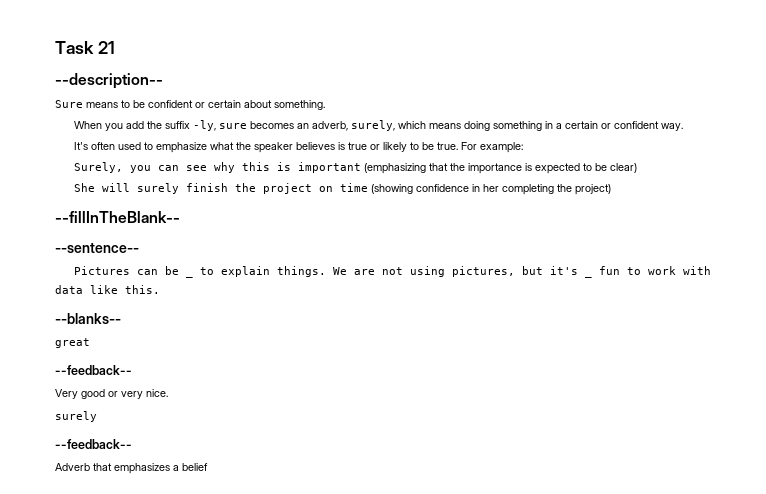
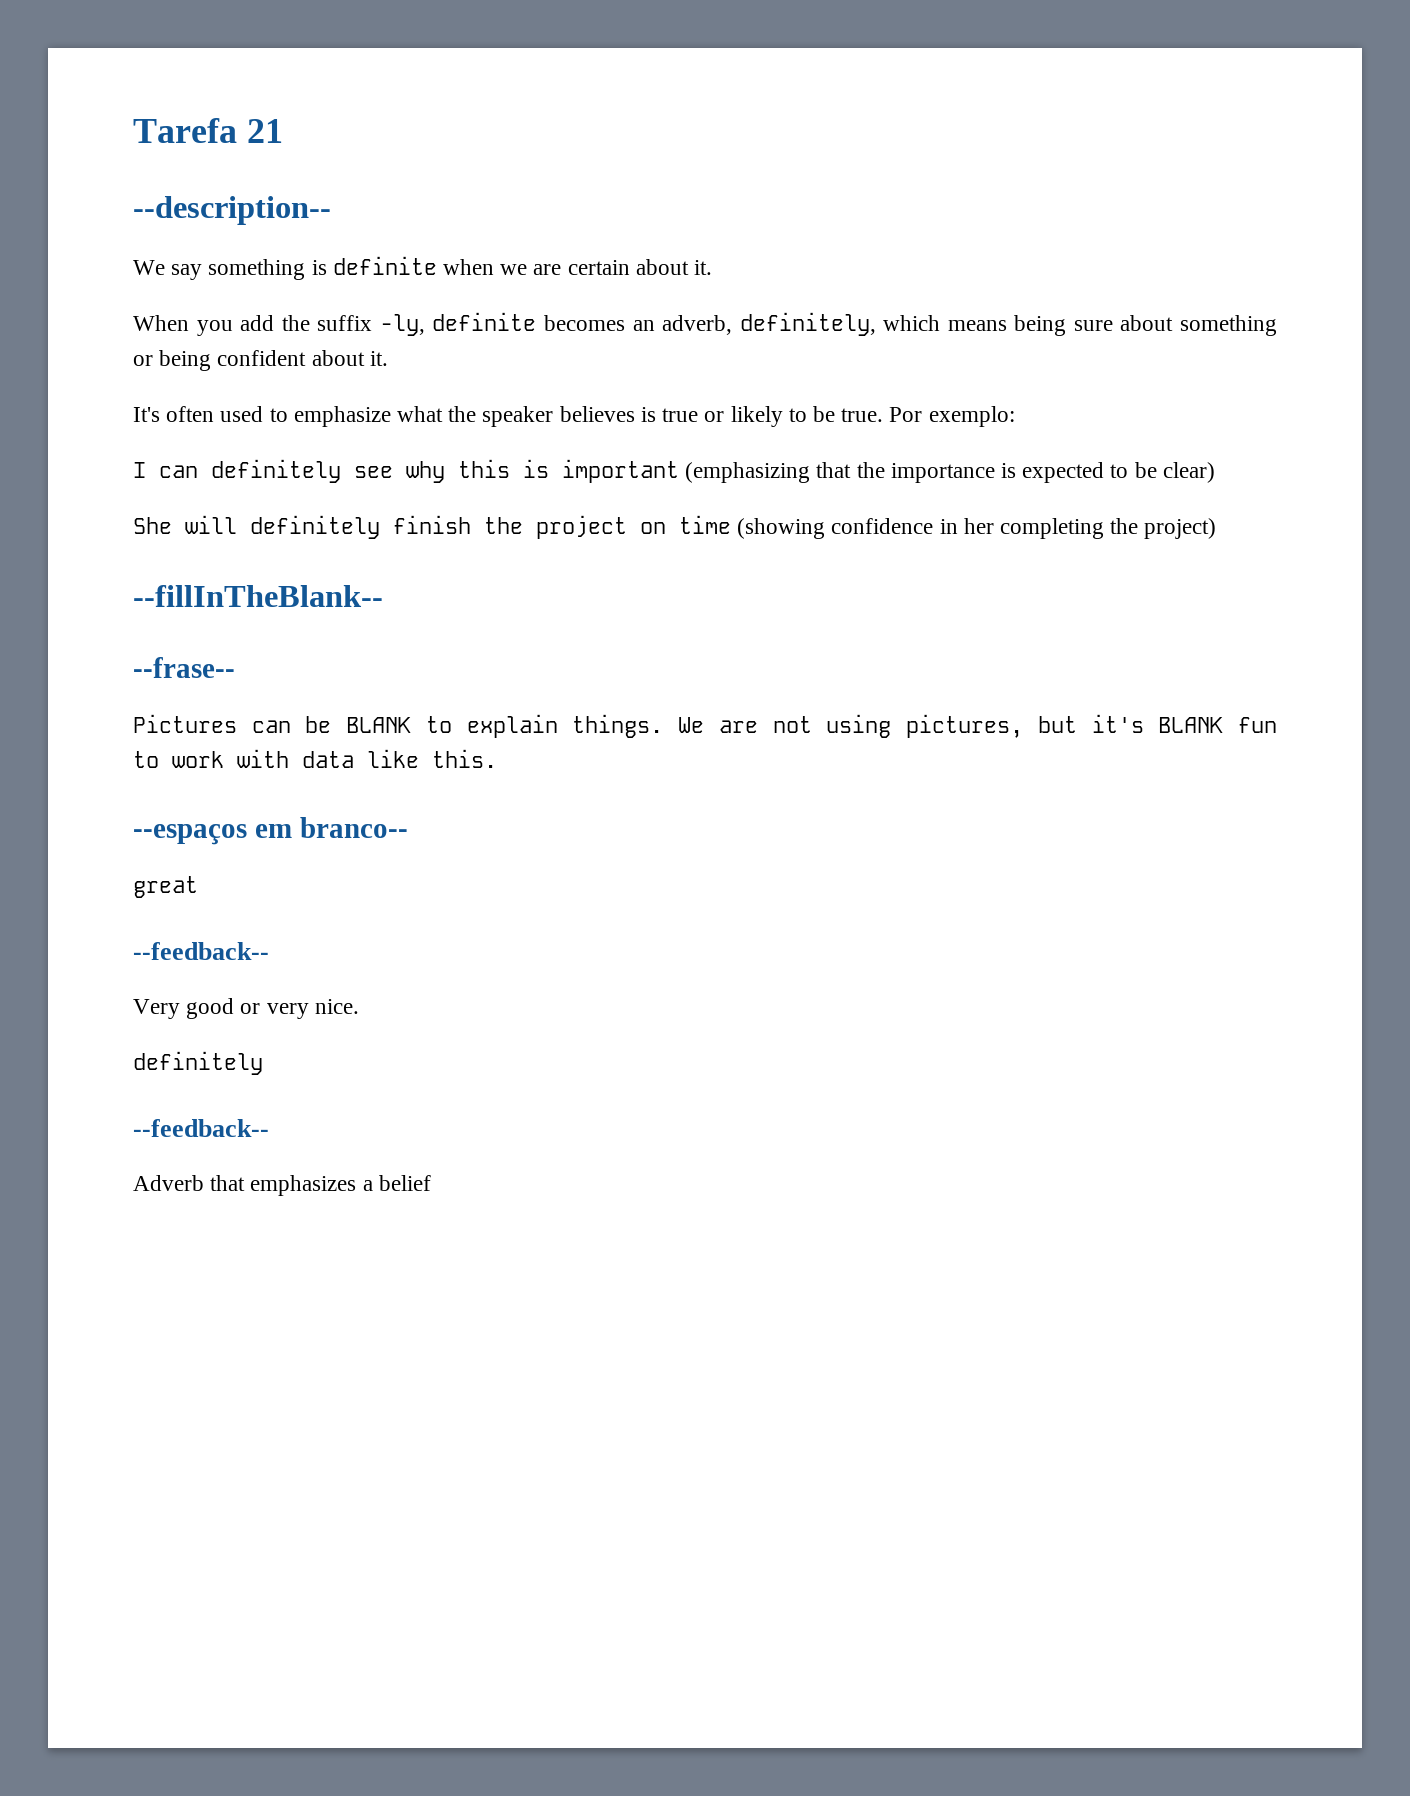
[55,41,94,54] Task -> [133,118,237,143] Tarefa
[55,100,205,108] Sure means to be confident or -> [133,256,562,280] We say something is definite when we are
[274,100,325,110] something. -> [694,260,713,275] it.
[218,123,247,129] sure -> [432,312,537,331] definite
[350,120,395,131] surely, -> [739,312,876,336] definitely,
[463,121,683,131] doing something in a certain or confident way. -> [1014,315,1277,336] [133,350,388,371] being sure about something or being confident about it.
[460,142,523,153] [73,162,179,173] For example: // Surely, you can -> [889,406,1015,427] [133,459,341,483] Por exemplo: // I can definitely
[136,183,179,194] surely -> [250,515,380,539] definitely
[55,243,139,253] --sentence-- -> [133,657,235,678] --frase--
[185,275,193,278] _ -> [346,717,412,733] BLANK
[584,275,592,278] _ -> [1158,717,1224,733] BLANK
[55,313,121,324] --blanks-- -> [133,817,408,845] --espaços em branco--
[55,411,97,422] surely -> [133,1051,263,1075] definitely

